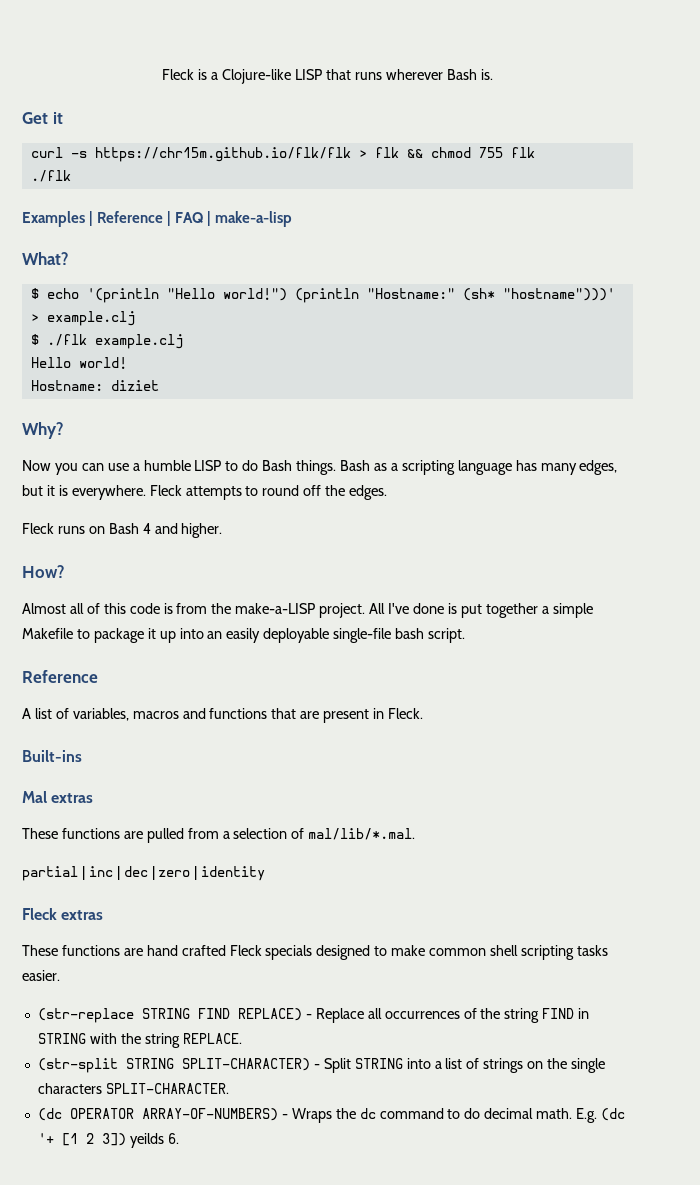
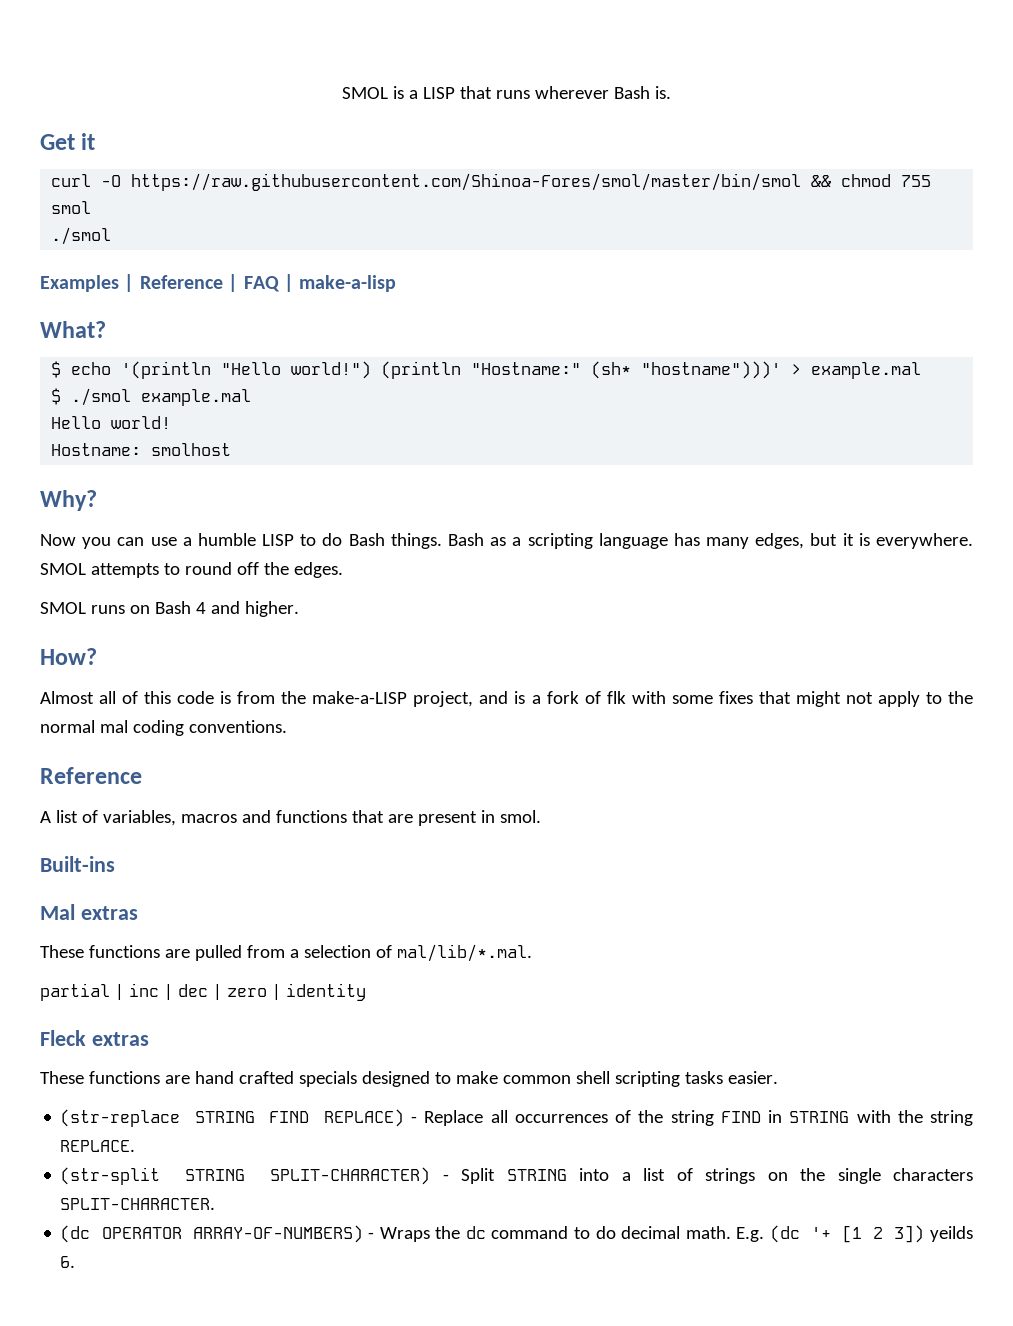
[162,69,292,84] Fleck is a Clojure-like -> [342,86,419,99] SMOL is a
[70,147,399,162] -s https://chr15m.github.io/flk/flk > flk -> [101,173,802,191] -O https://raw.githubusercontent.com/Shinoa-Fores/smol/master/bin/smol
[510,147,535,158] [30,170,71,182] flk // ./flk -> [51,201,92,214] [51,227,112,245] smol // ./smol
[46,311,135,326] [30,334,183,349] example.clj // $ ./flk example.clj -> [811,362,922,379] [51,388,252,406] example.mal // $ ./smol example.mal
[110,380,159,391] diziet -> [151,443,232,456] smolhost
[149,485,182,496] Fleck -> [40,563,86,575] SMOL
[22,523,54,534] Fleck -> [40,602,86,614] SMOL
[319,603,593,618] [22,628,466,643] project. All I've done is put together a simple Makefile to package it up into an easily deployable single-file bash script. -> [413,691,973,707] [40,720,287,736] project, and is a fork of flk with some fixes that might not apply to the normal mal coding conventions.
[388,708,424,719] Fleck. -> [499,810,541,823] smol.
[229,945,262,956] Fleck -> (294, 1077) none

